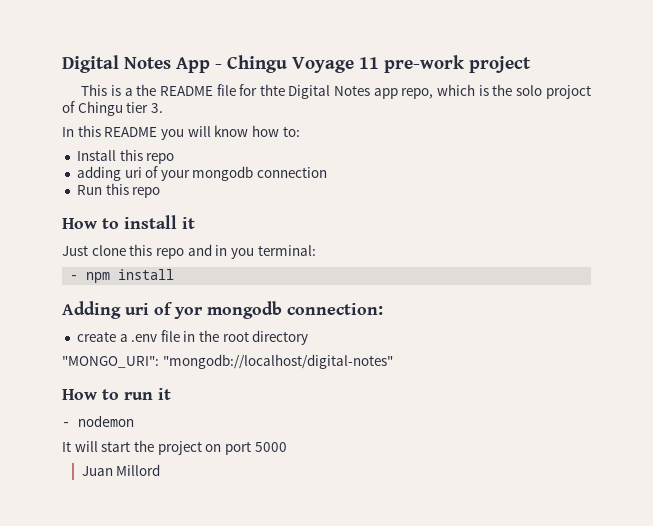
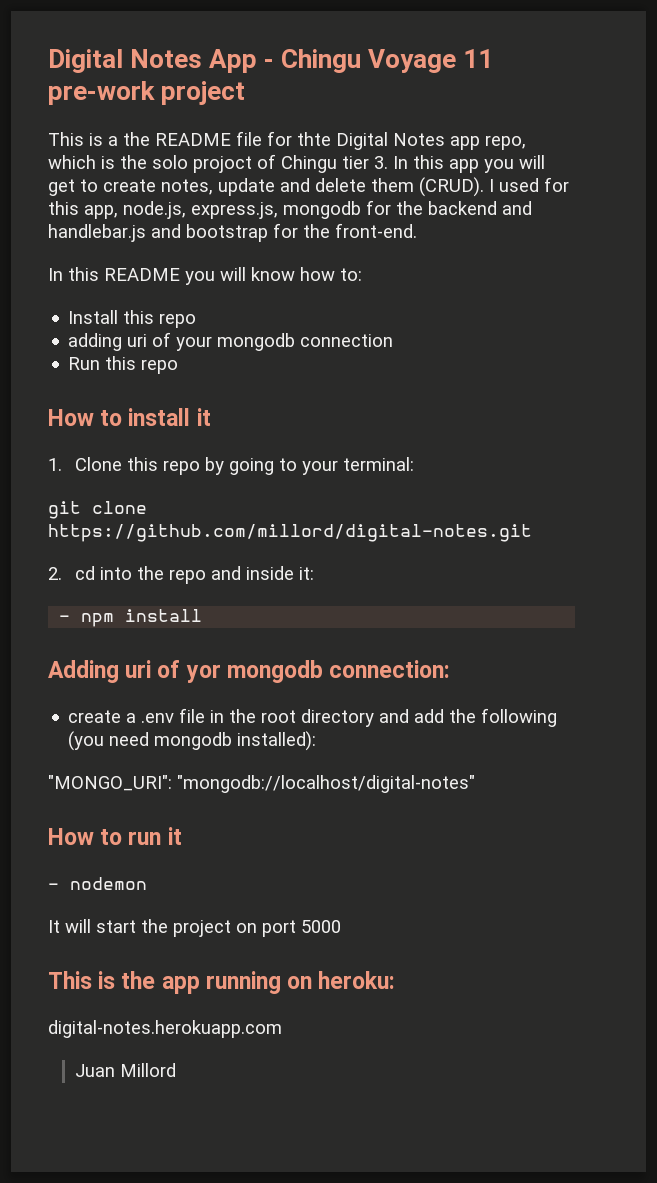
(163, 108) none -> [393,155,545,173] [48,177,569,197] [48,200,532,219] [48,223,417,242] In this app you will get to create notes, update and delete them (CRUD). I used for this app, node.js, express.js, mongodb for the backend and handlebar.js and bootstrap for the front-end.
[62,244,316,259] Just clone this repo and in you terminal: -> [48,457,415,475] [48,501,147,519] [48,524,532,542] [48,566,315,584] 1. Clone this repo by going to your terminal: // git clone https://github.com/millord/digital-notes.git // 2. cd into the repo and inside it:
(309, 337) none -> [379,708,558,727] [68,731,317,751] and add the following (you need mongodb installed):
(287, 447) none -> [48,971,396,994] [48,1020,282,1038] // This is the app running on heroku: // digital-notes.herokuapp.com

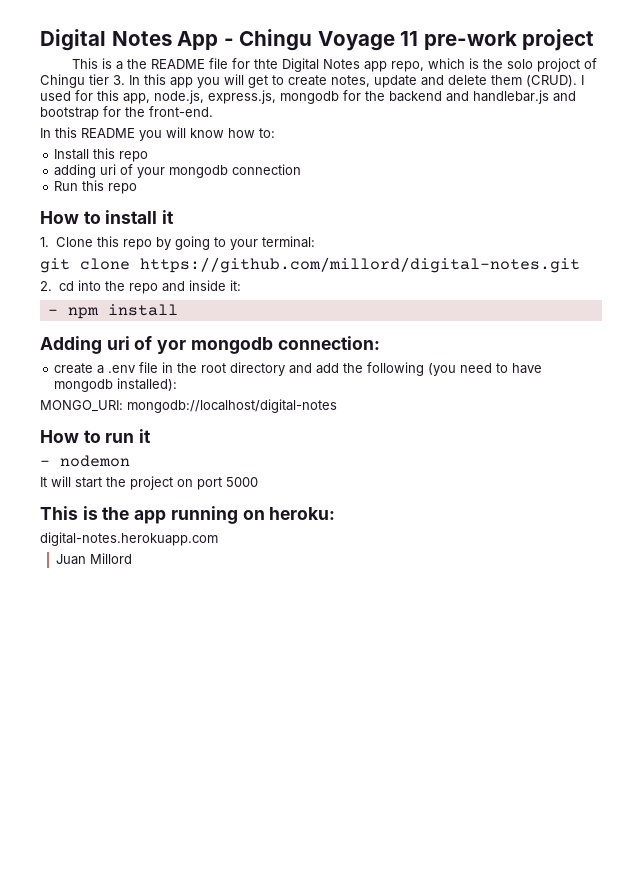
(150, 739) none -> [496,363,543,374] to have
[48,775,475,793] "MONGO_URI": "mongodb://localhost/digital-notes" -> [40,399,337,413] MONGO_URI: mongodb://localhost/digital-notes

